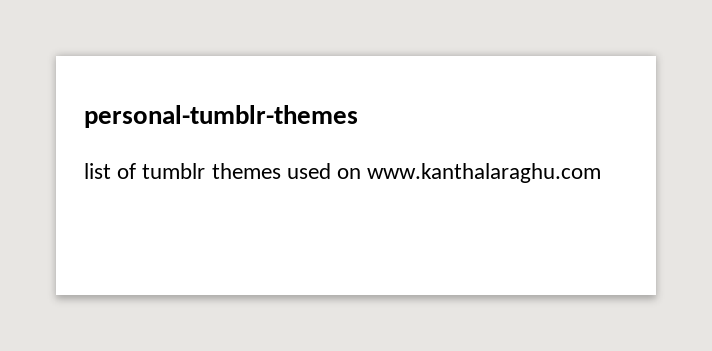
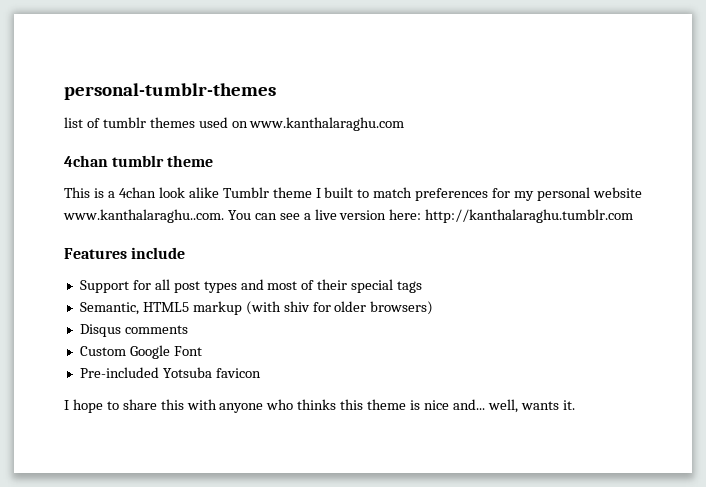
(602, 173) none -> [64,155,214,167] [64,187,642,201] [63,209,634,223] [64,247,186,259] [79,279,423,293] [79,301,434,315] [79,324,188,337] [79,345,202,359] [79,367,261,378] [64,399,575,413] // 4chan tumblr theme // This is a 4chan look alike Tumblr theme I built to match preferences for my personal website www.kanthalaraghu..com. You can see a live version here: http://kanthalaraghu.tumblr.com // Features include // Support for all post types and most of their special tags // Semantic, HTML5 markup (with shiv for older browsers) // Disqus comments // Custom Google Font // Pre-included Yotsuba favicon // I hope to share this with anyone who thinks this theme is nice and... well, wants it.

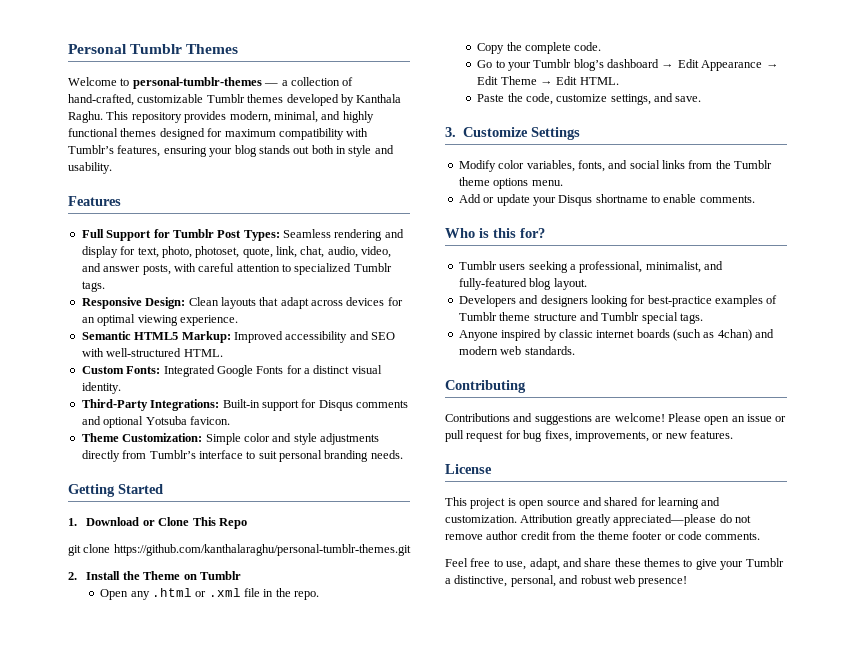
[64,83,276,100] [64,117,405,131] [64,155,214,167] [64,187,642,201] [63,209,634,223] [64,247,186,259] [79,279,423,293] [79,301,434,315] [79,324,188,337] [79,345,202,359] [79,367,261,378] [64,399,575,413] personal-tumblr-themes // list of tumblr themes used on www.kanthalaraghu.com // 4chan tumblr theme // This is a 4chan look alike Tumblr theme I built to match preferences for my personal website www.kanthalaraghu..com. You can see a live version here: http://kanthalaraghu.tumblr.com // Features include // Support for all post types and most of their special tags // Semantic, HTML5 markup (with shiv for older browsers) // Disqus comments // Custom Google Font // Pre-included Yotsuba favicon // I hope to share this with anyone who thinks this theme is nice and... well, wants it. -> [68,44,239,54] [68,77,354,89] [68,94,402,106] [68,111,374,123] [68,128,369,140] [68,145,394,157] [68,162,112,174] [68,196,121,206] [81,229,404,241] [81,246,392,258] [81,263,392,275] [81,281,105,292] [81,297,403,309] [81,314,238,326] [81,331,395,343] [81,348,223,357] [81,365,382,377] [81,382,121,394] [81,399,408,411] [81,416,230,428] [81,433,379,445] [81,450,403,462] [68,484,163,497] [68,517,247,529] [68,544,411,556] [68,571,241,580] [100,588,320,600] [477,42,602,54] [477,59,779,71] [477,76,619,85] [477,93,702,105] [445,127,581,140] [458,160,773,172] [458,177,563,189] [458,194,755,206] [445,228,545,238] [458,261,723,273] [458,278,587,290] [458,295,778,307] [458,312,703,324] [458,329,775,341] [458,346,575,355] [445,380,526,393] [445,413,787,425] [445,430,733,442] [445,464,492,474] [445,497,721,509] [445,514,751,526] [445,531,761,540] [445,558,784,570] [445,575,688,587] Personal Tumblr Themes // Welcome to personal-tumblr-themes — a collection of hand-crafted, customizable Tumblr themes developed by Kanthala Raghu. This repository provides modern, minimal, and highly functional themes designed for maximum compatibility with Tumblr’s features, ensuring your blog stands out both in style and usability. // Features // Full Support for Tumblr Post Types: Seamless rendering and display for text, photo, photoset, quote, link, chat, audio, video, and answer posts, with careful attention to specialized Tumblr tags. // Responsive Design: Clean layouts that adapt across devices for an optimal viewing experience. // Semantic HTML5 Markup: Improved accessibility and SEO with well-structured HTML. // Custom Fonts: Integrated Google Fonts for a distinct visual identity. // Third-Party Integrations: Built-in support for Disqus comments and optional Yotsuba favicon. // Theme Customization: Simple color and style adjustments directly from Tumblr’s interface to suit personal branding needs. // Getting Started // 1. Download or Clone This Repo // git clone https://github.com/kanthalaraghu/personal-tumblr-themes.git // 2. Install the Theme on Tumblr // Open any .html or .xml file in the repo. // Copy the complete code. // Go to your Tumblr blog’s dashboard → Edit Appearance → Edit Theme → Edit HTML. // Paste the code, customize settings, and save. // 3. Customize Settings // Modify color variables, fonts, and social links from the Tumblr theme options menu. // Add or update your Disqus shortname to enable comments. // Who is this for? // Tumblr users seeking a professional, minimalist, and fully-featured blog layout. // Developers and designers looking for best-practice examples of Tumblr theme structure and Tumblr special tags. // Anyone inspired by classic internet boards (such as 4chan) and modern web standards. // Contributing // Contributions and suggestions are welcome! Please open an issue or pull request for bug fixes, improvements, or new features. // License // This project is open source and shared for learning and customization. Attribution greatly appreciated—please do not remove author credit from the theme footer or code comments. // Feel free to use, adapt, and share these themes to give your Tumblr a distinctive, personal, and robust web presence!

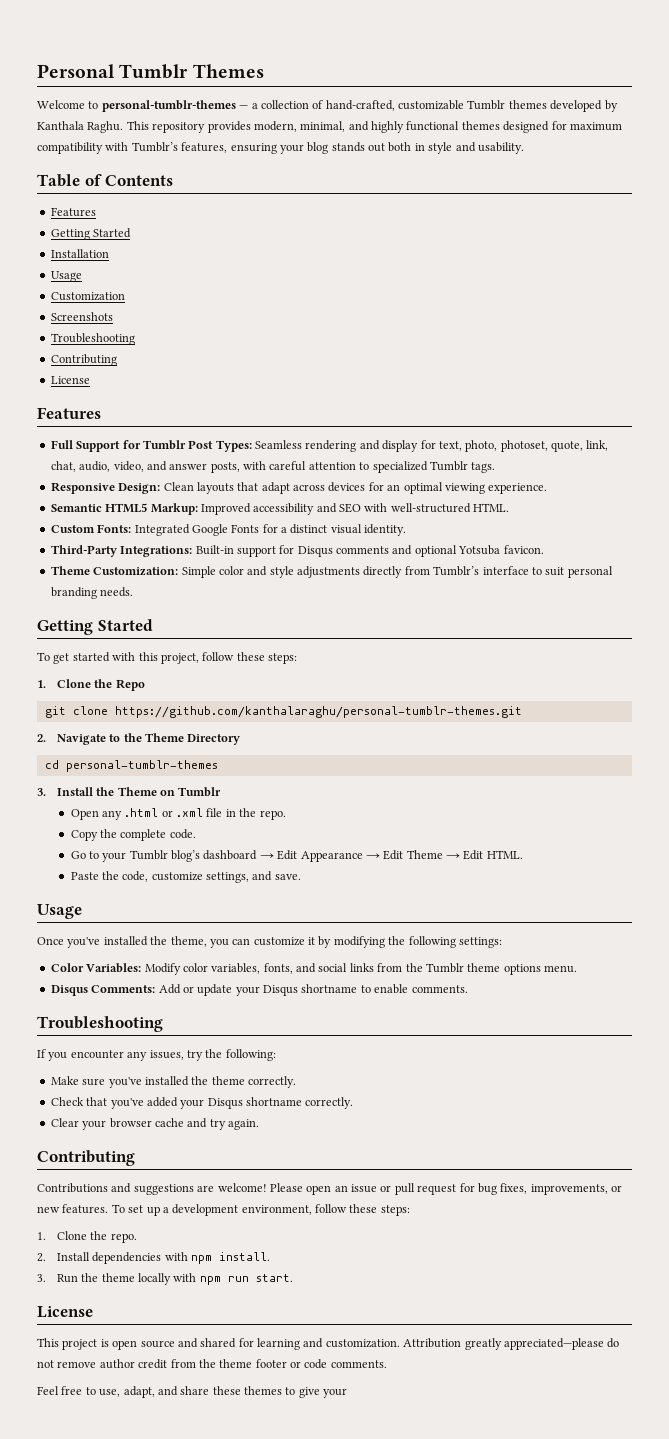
(112, 168) none -> [37,174,174,187] [50,207,96,217] [50,228,132,240] [50,249,109,258] [50,271,82,282] [50,292,125,301] [50,312,113,321] [50,333,135,345] [50,354,117,366] [50,376,90,384] // Table of Contents // Features // Getting Started // Installation // Usage // Customization // Screenshots // Troubleshooting // Contributing // License
[68,517,247,529] [68,544,411,556] [68,572,77,580] 1. Download or Clone This Repo // git clone https://github.com/kanthalaraghu/personal-tumblr-themes.git // 2. -> [37,652,297,664] [37,679,145,691] [44,706,522,718] [37,733,241,745] [44,760,218,772] [37,788,46,796] To get started with this project, follow these steps: // 1. Clone the Repo // git clone https://github.com/kanthalaraghu/personal-tumblr-themes.git // 2. Navigate to the Theme Directory // cd personal-tumblr-themes // 3.
[445,127,581,140] 3. Customize Settings // -> [37,904,82,919] [37,936,502,948] [50,963,142,973] Usage // Once you've installed the theme, you can customize it by modifying the following settings: // Color Variables:
(563, 183) none -> [50,985,156,996] Disqus Comments:
[445,228,545,238] [458,261,723,273] [458,278,587,290] [458,295,778,307] [458,312,703,324] [458,329,775,341] [458,346,575,355] Who is this for? // Tumblr users seeking a professional, minimalist, and fully-featured blog layout. // Developers and designers looking for best-practice examples of Tumblr theme structure and Tumblr special tags. // Anyone inspired by classic internet boards (such as 4chan) and modern web standards. -> [37,1016,163,1032] [37,1049,276,1061] [50,1076,296,1088] [50,1097,354,1109] [50,1118,259,1130] Troubleshooting // If you encounter any issues, try the following: // Make sure you've installed the theme correctly. // Check that you've added your Disqus shortname correctly. // Clear your browser cache and try again.
(733, 434) none -> [111,1204,410,1216] [37,1231,137,1243] [37,1252,270,1264] [37,1273,293,1285] To set up a development environment, follow these steps: // 1. Clone the repo. // 2. Install dependencies with npm install. // 3. Run the theme locally with npm run start.
[745,558,784,567] [445,575,688,587] Tumblr a distinctive, personal, and robust web presence! -> (348, 1393) none

